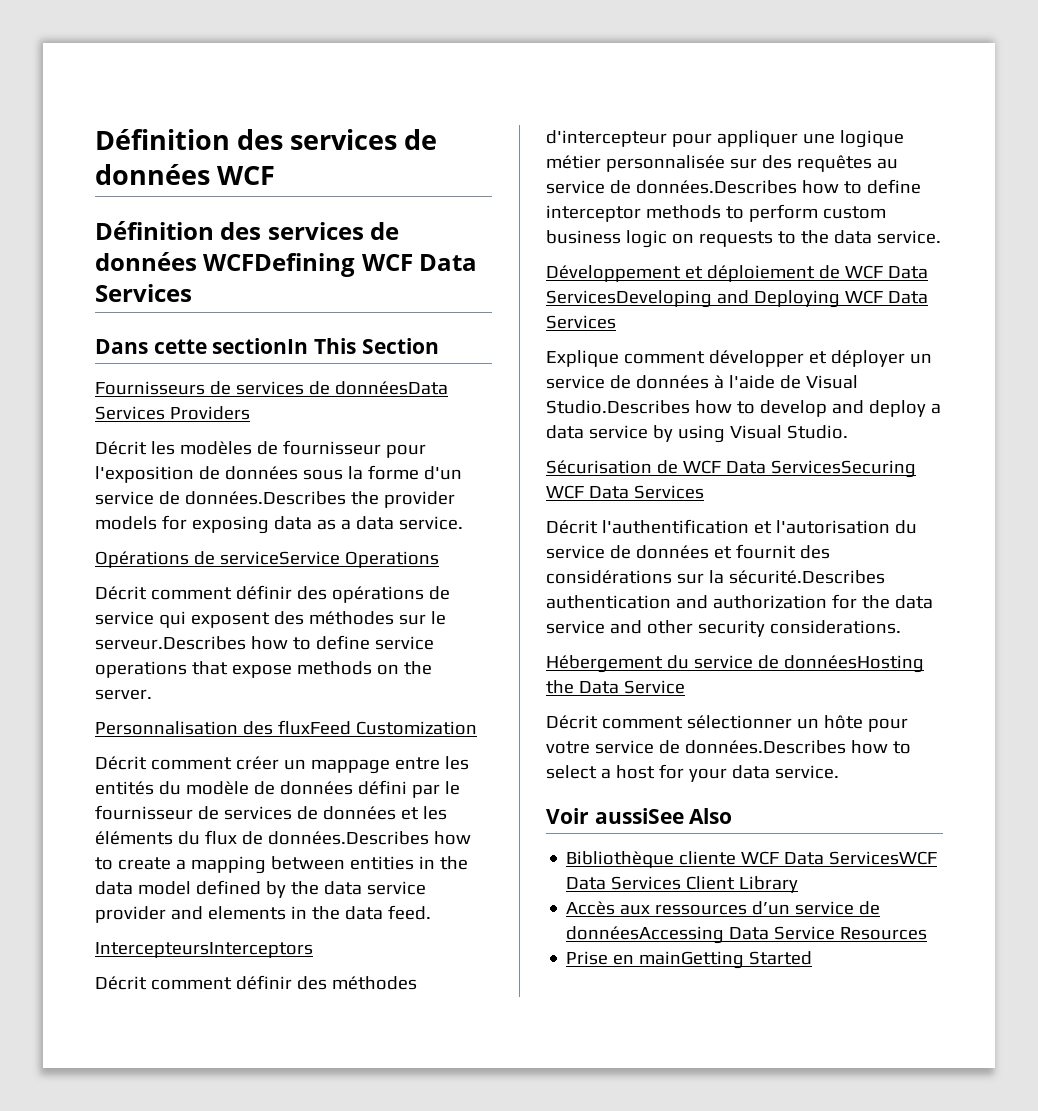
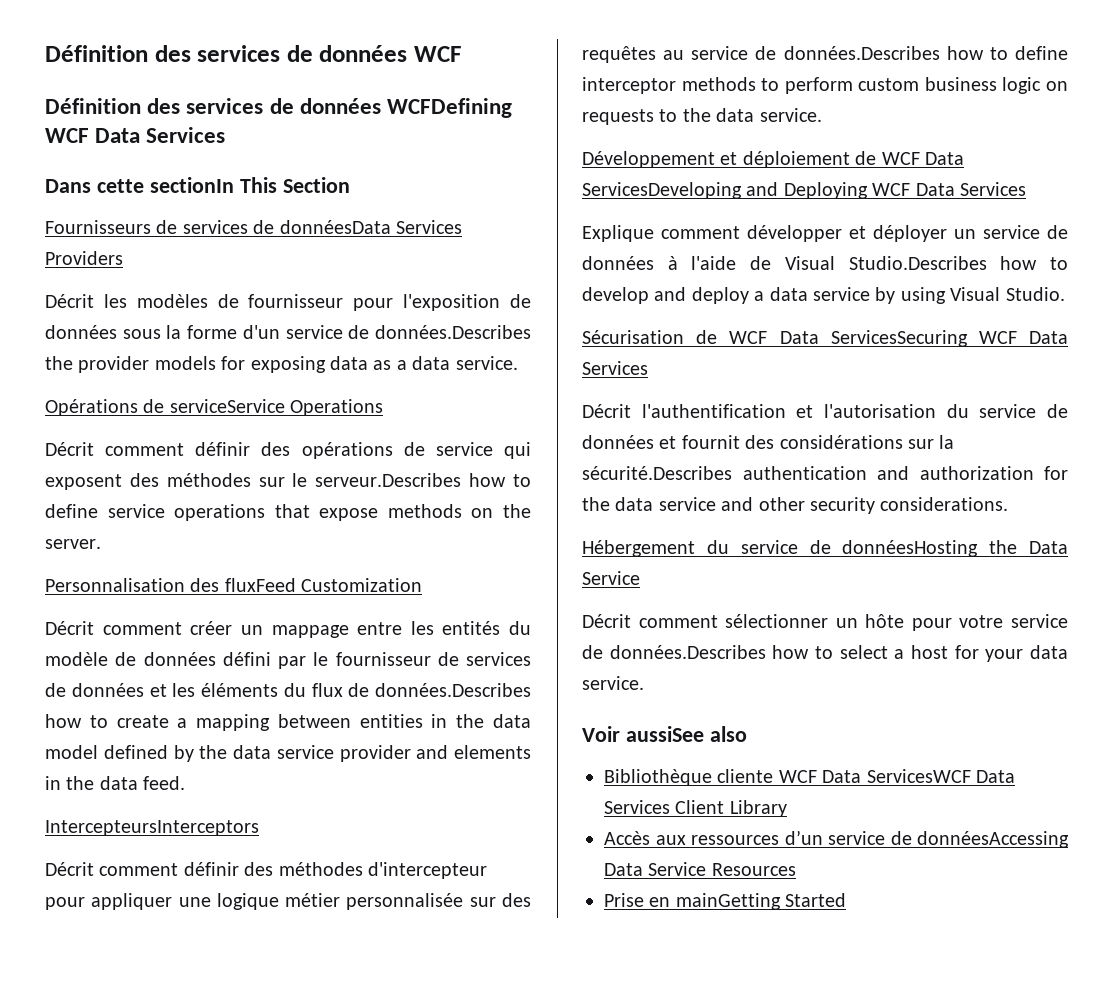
[689,808,733,824] Also -> [709,726,747,742] also

